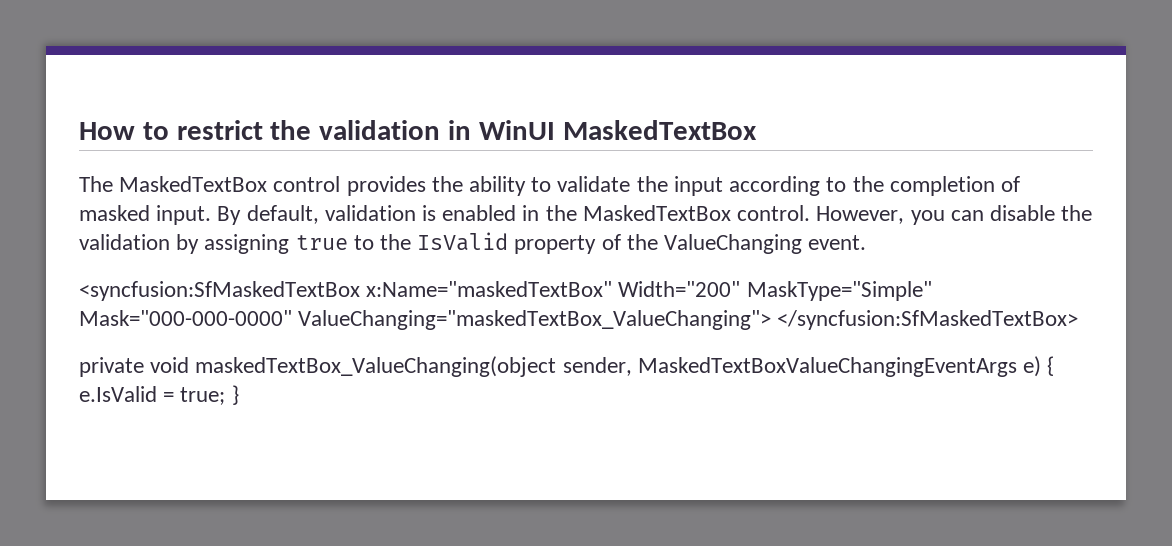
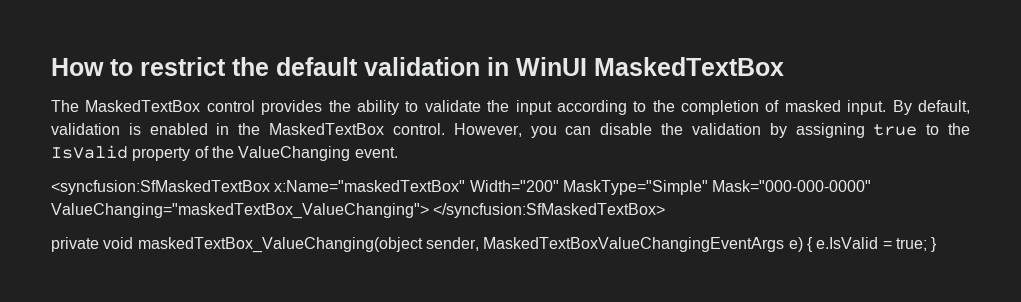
(312, 130) none -> [276,57,358,76] default

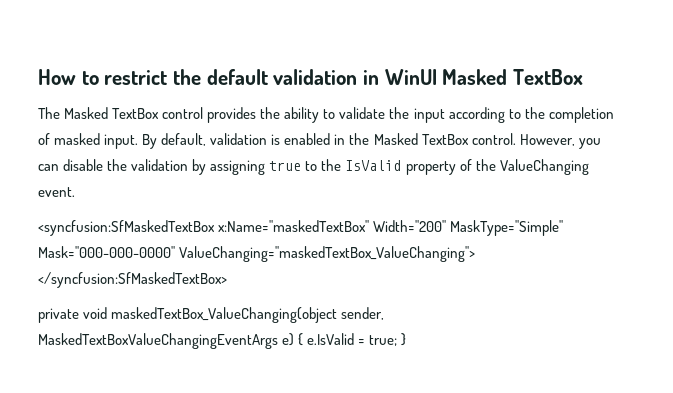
[594,57,784,76] MaskedTextBox -> [442,69,584,85] Masked TextBox
[85,100,201,112] MaskedTextBox -> [64,107,160,119] Masked TextBox
[269,123,385,135] MaskedTextBox -> [373,133,469,145] Masked TextBox

